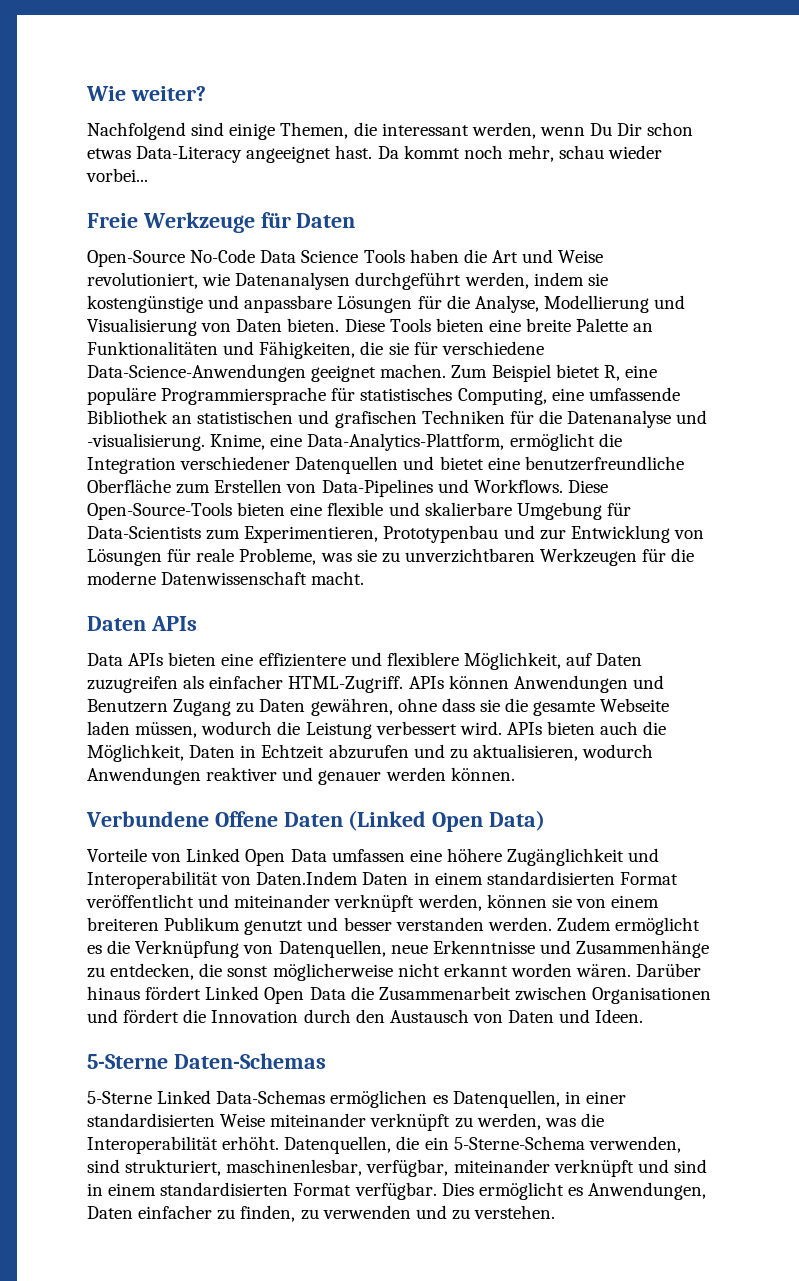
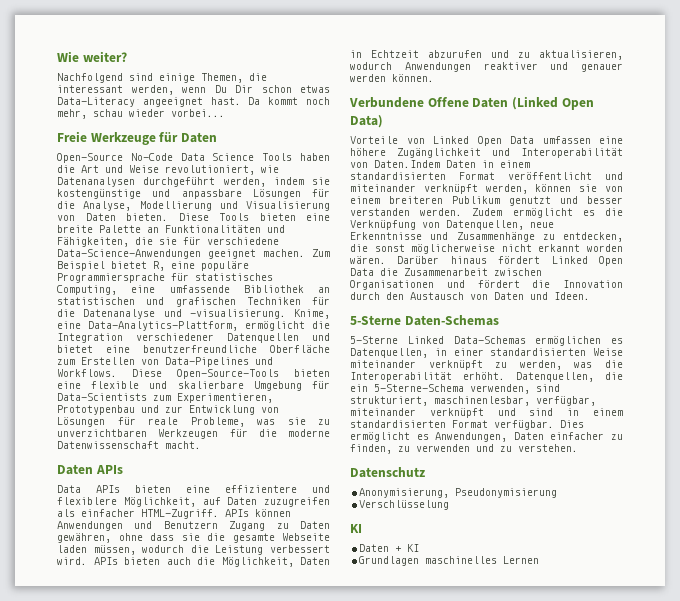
(556, 1212) none -> [350,467,425,478] [359,488,558,498] [359,500,450,510] [350,524,362,533] [359,544,420,552] [359,556,540,566] // Datenschutz // Anonymisierung, Pseudonymisierung // Verschlüsselung // KI // Daten + KI // Grundlagen maschinelles Lernen

